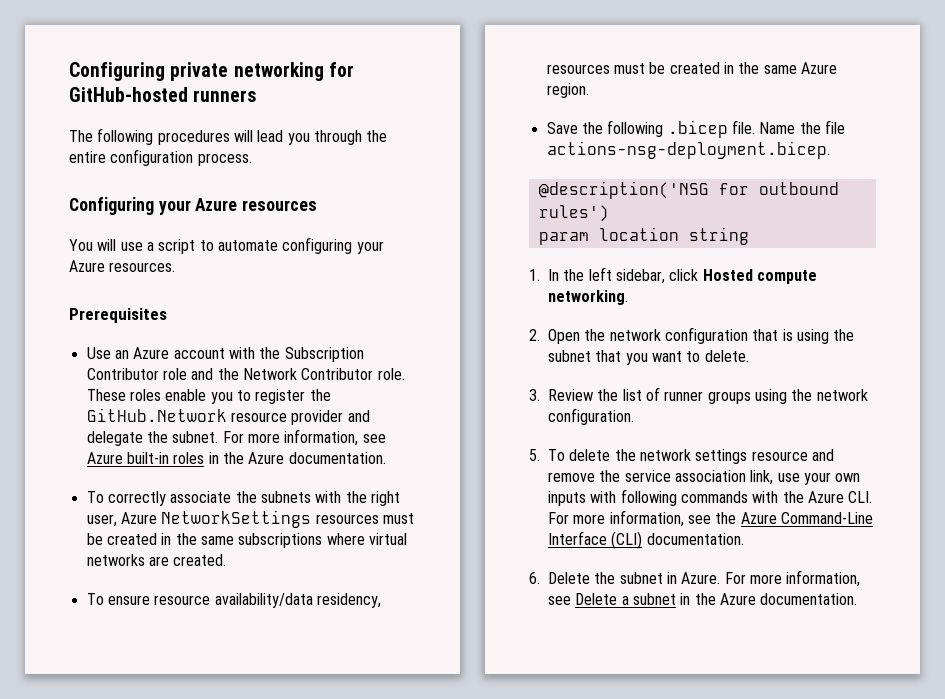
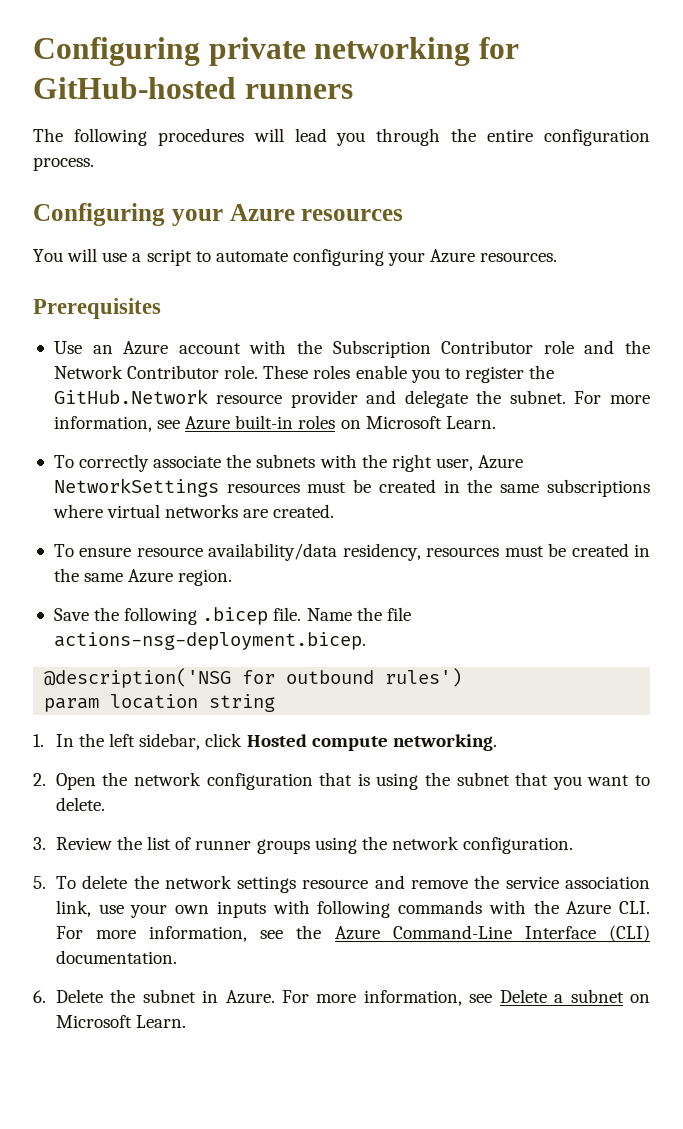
[208,452,386,464] in the Azure documentation. -> [340,416,496,429] on Microsoft Learn.
[680,593,858,605] in the Azure documentation. -> [629,994,650,1003] [55,1015,187,1028] on Microsoft Learn.

